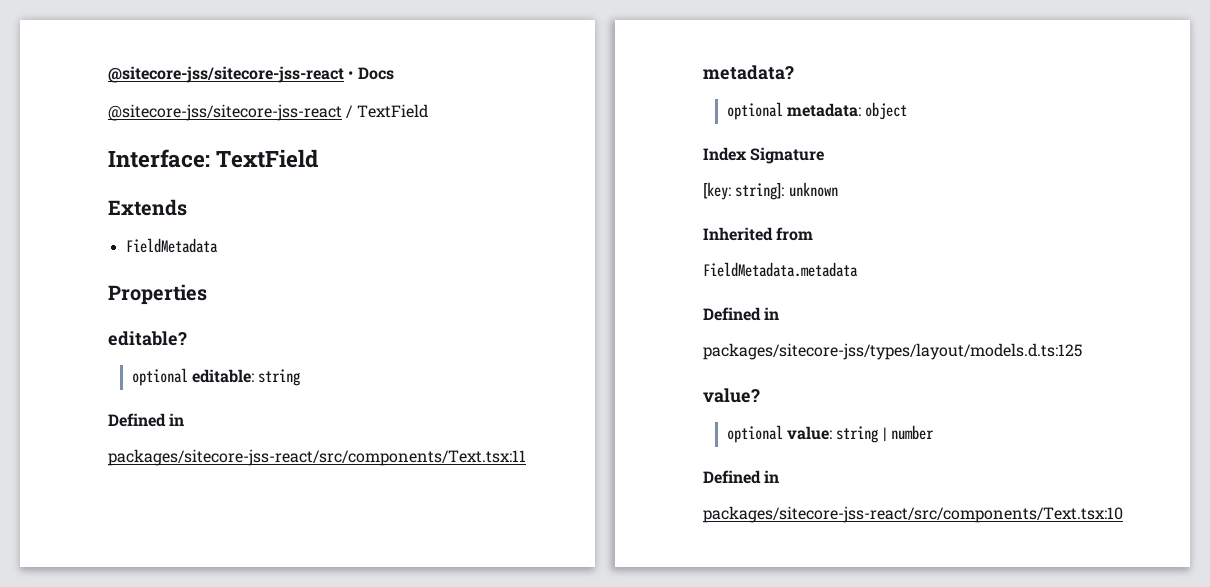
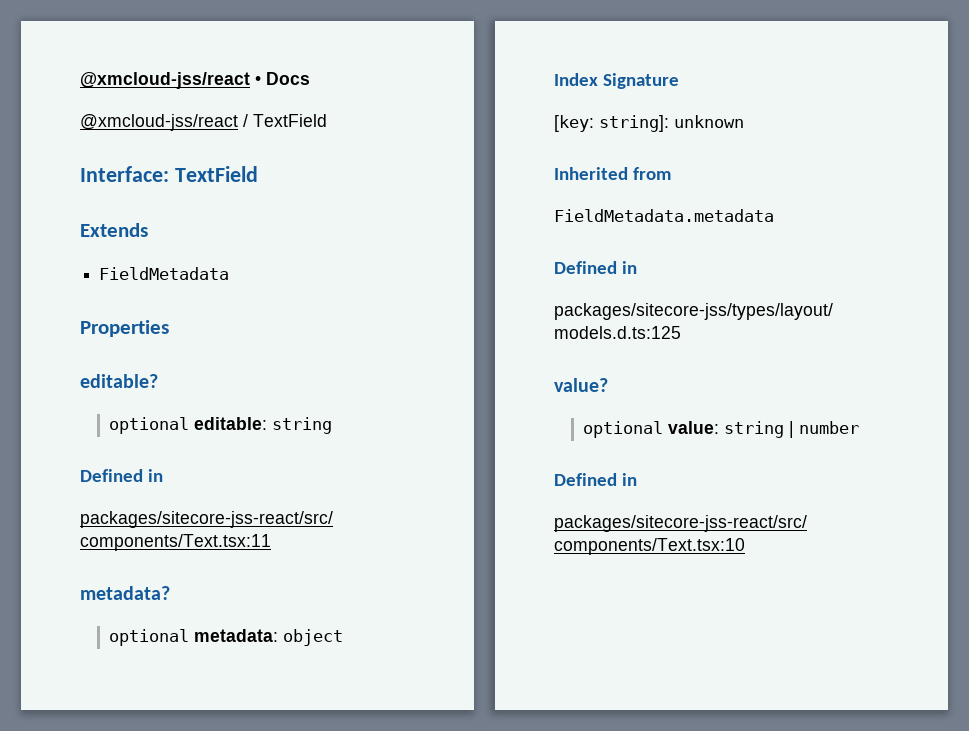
[108,66,344,83] @sitecore-jss/sitecore-jss-react -> [80,72,250,89] @xmcloud-jss/react
[108,104,342,121] @sitecore-jss/sitecore-jss-react -> [80,114,238,131] @xmcloud-jss/react

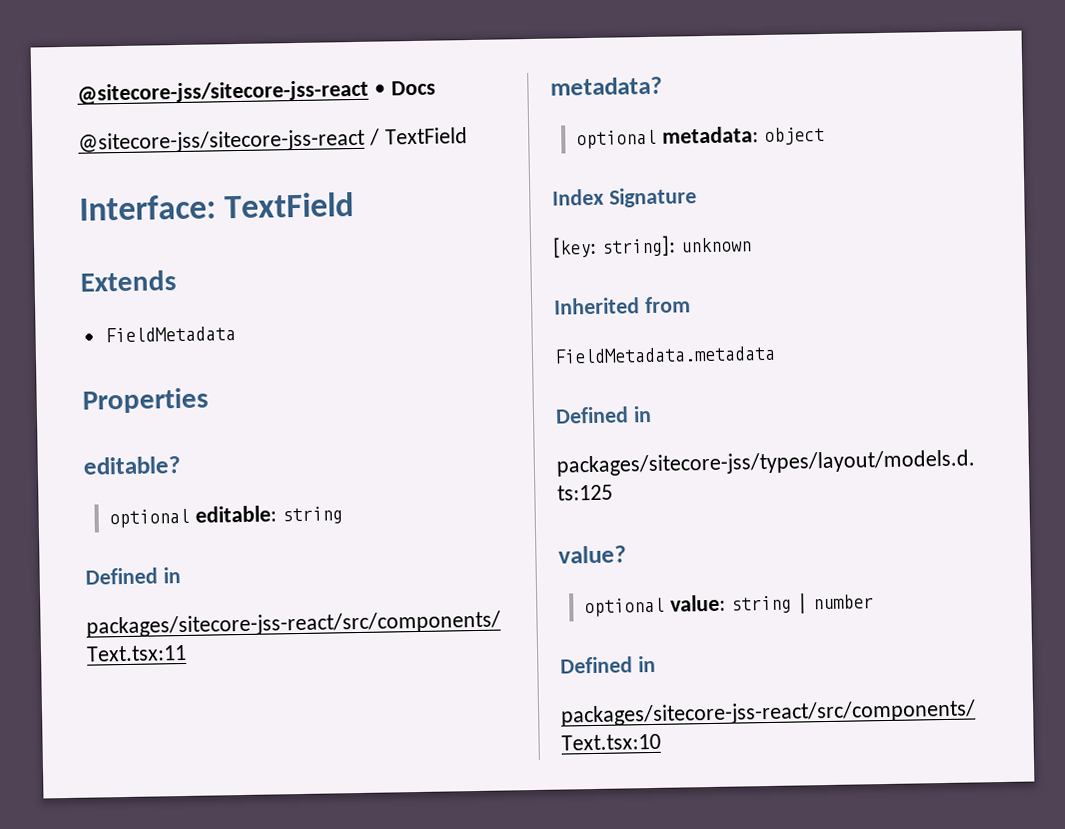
[80,72,250,89] @xmcloud-jss/react -> [77,79,369,106] @sitecore-jss/sitecore-jss-react
[80,114,238,131] @xmcloud-jss/react -> [78,128,365,154] @sitecore-jss/sitecore-jss-react

